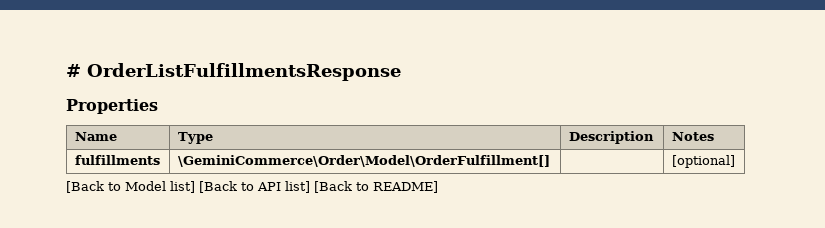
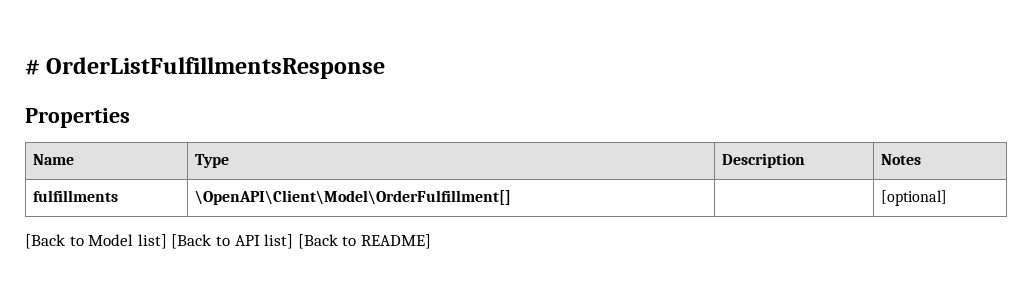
[177,155,550,167] \GeminiCommerce\Order\Model\OrderFulfillment[] -> [195,190,512,205] \OpenAPI\Client\Model\OrderFulfillment[]

